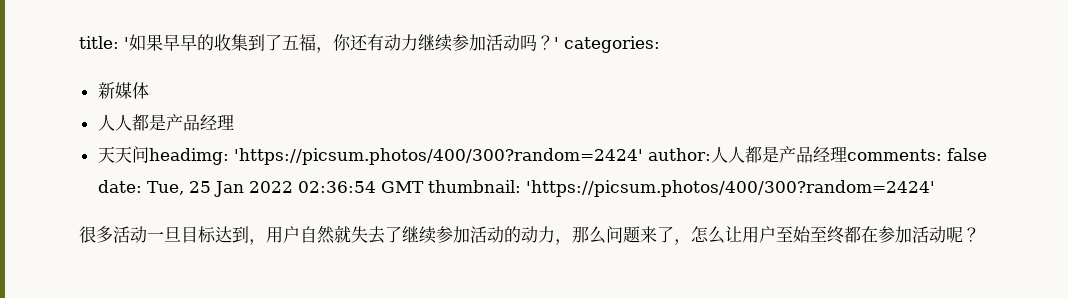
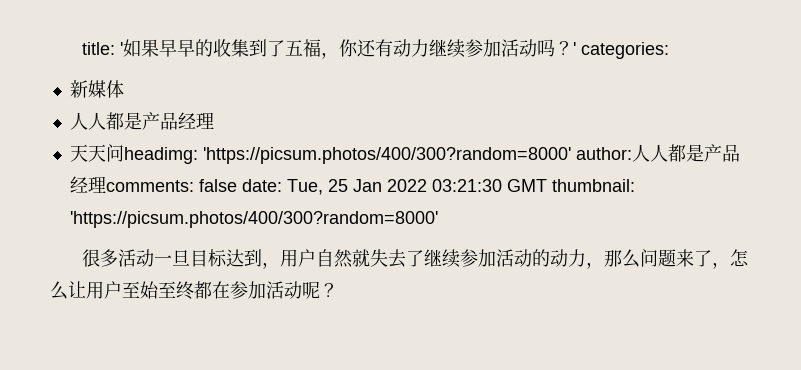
[233,148,643,165] 'https://picsum.photos/400/300?random=2424' -> [202,147,571,164] 'https://picsum.photos/400/300?random=8000'
[297,181,376,193] 02:36:54 -> [431,179,502,192] 03:21:30
[525,180,935,197] 'https://picsum.photos/400/300?random=2424' -> [69,211,438,228] 'https://picsum.photos/400/300?random=8000'

